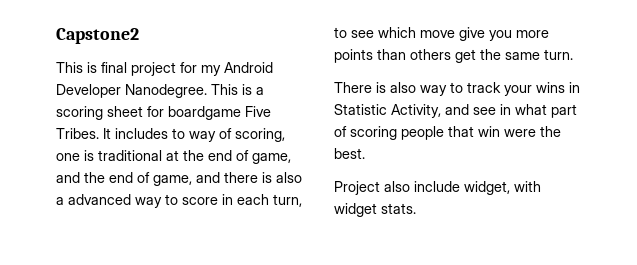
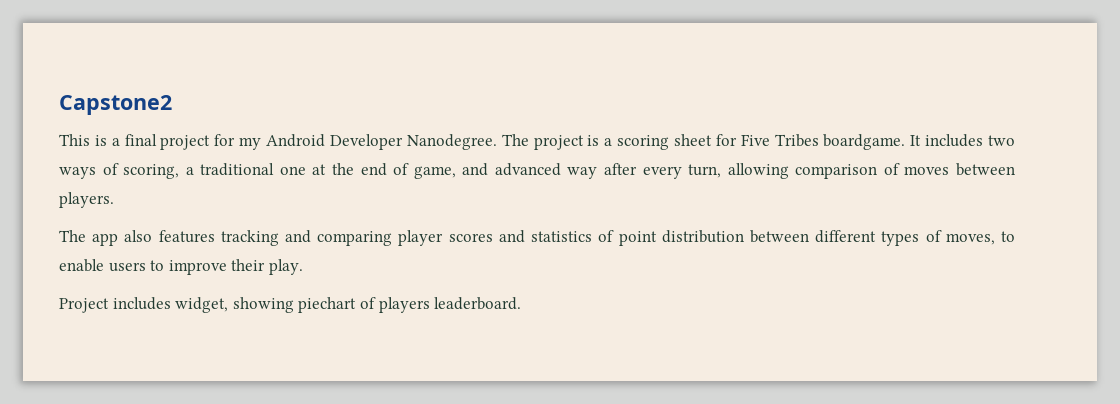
(97, 67) none -> [111,138,120,146] a
[211,84,238,95] This -> [501,134,584,150] The project
[168,106,271,120] [56,128,285,142] [56,150,162,161] boardgame Five Tribes. It includes to way of scoring, one is traditional -> [740,134,1016,150] [59,163,306,179] Five Tribes boardgame. It includes two ways of scoring, a traditional one
[84,172,302,186] [56,194,302,208] [334,27,549,41] [334,49,573,63] [334,82,580,96] [334,104,577,118] [334,126,561,140] [334,148,365,159] [334,181,541,195] [334,203,416,217] the end of game, and there is also a advanced way to score in each turn, to see which move give you more points than others get the same turn. // There is also way to track your wins in Statistic Activity, and see in what part of scoring people that win were the best. // Project also include widget, with widget stats. -> [494,163,1015,179] [59,192,114,208] [59,230,1016,246] [59,259,303,275] [59,297,522,313] advanced way after every turn, allowing comparison of moves between players. // The app also features tracking and comparing player scores and statistics of point distribution between different types of moves, to enable users to improve their play. // Project includes widget, showing piechart of players leaderboard.

